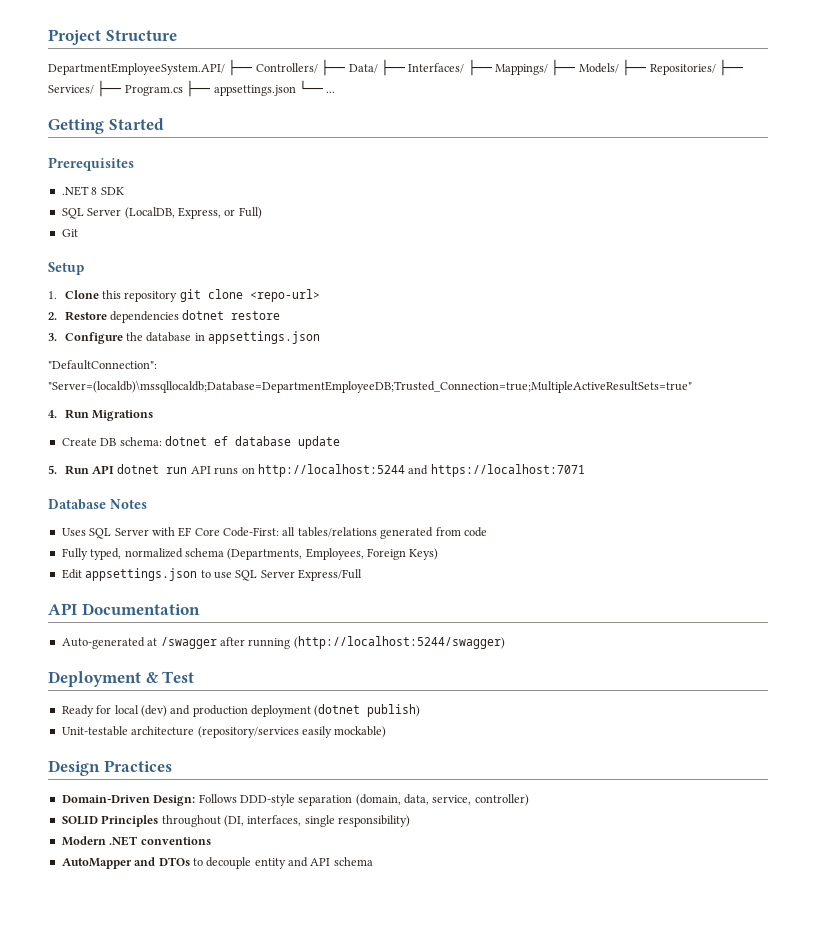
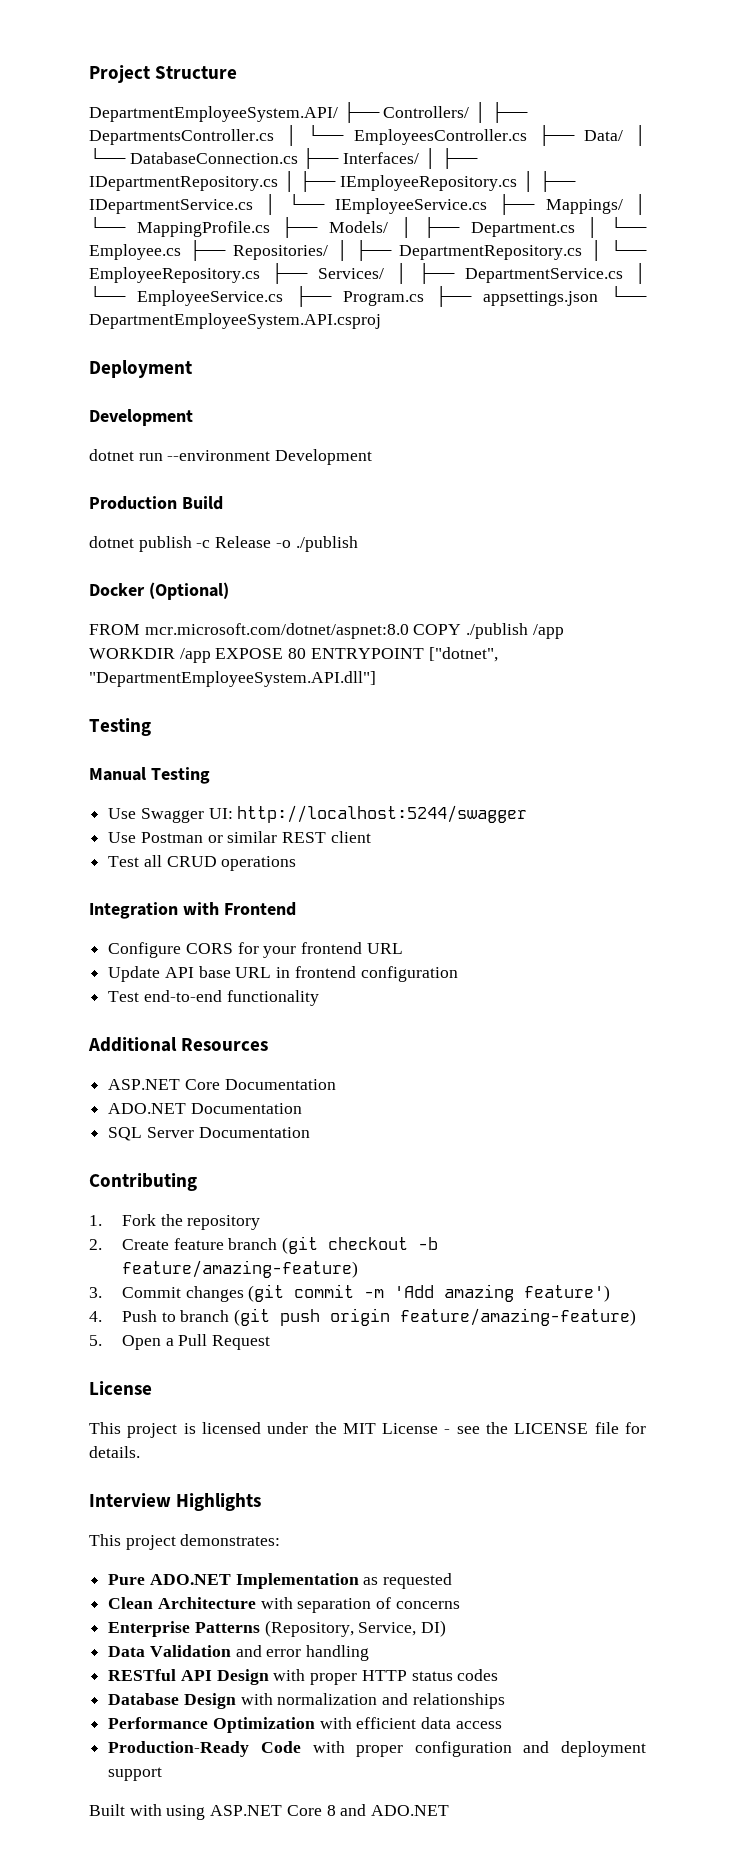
[321,59,743,76] [48,85,94,94] ├── Data/ ├── Interfaces/ ├── Mappings/ ├── Models/ ├── Repositories/ ├── Services/ -> [474,102,528,123] [89,125,646,146] [89,148,478,169] [89,171,576,192] [89,194,646,215] [89,217,647,238] [89,240,647,261] [89,263,646,284] [89,286,283,306] │ ├── DepartmentsController.cs │ └── EmployeesController.cs ├── Data/ │ └── DatabaseConnection.cs ├── Interfaces/ │ ├── IDepartmentRepository.cs │ ├── IEmployeeRepository.cs │ ├── IDepartmentService.cs │ └── IEmployeeService.cs ├── Mappings/ │ └── MappingProfile.cs ├── Models/ │ ├── Department.cs │ └── Employee.cs ├── Repositories/ │ ├── DepartmentRepository.cs │ └── EmployeeRepository.cs ├── Services/ │ ├── DepartmentService.cs │ └── EmployeeService.cs
[326,91,336,93] [48,118,164,134] [48,157,134,171] [61,186,124,196] [61,207,262,219] [61,229,78,237] [48,262,84,275] ... // Getting Started // Prerequisites // .NET 8 SDK // SQL Server (LocalDB, Express, or Full) // Git // Setup -> [89,313,381,329] [89,360,192,378] [89,409,193,426] [89,449,373,465] [89,496,223,510] [89,536,358,552] [89,582,229,600] [89,623,564,639] [89,647,498,663] [89,671,376,687] [89,718,151,736] [89,767,210,784] [108,805,528,823] [108,831,371,843] [108,855,297,871] [89,902,296,919] [108,942,403,958] [108,966,458,982] [108,990,319,1006] [88,1037,269,1052] [108,1079,336,1090] [108,1103,302,1114] [108,1127,310,1141] [89,1173,197,1191] DepartmentEmployeeSystem.API.csproj // Deployment // Development // dotnet run --environment Development // Production Build // dotnet publish -c Release -o ./publish // Docker (Optional) // FROM mcr.microsoft.com/dotnet/aspnet:8.0 COPY ./publish /app WORKDIR /app EXPOSE 80 ENTRYPOINT ["dotnet", "DepartmentEmployeeSystem.API.dll"] // Testing // Manual Testing // Use Swagger UI: http://localhost:5244/swagger // Use Postman or similar REST client // Test all CRUD operations // Integration with Frontend // Configure CORS for your frontend URL // Update API base URL in frontend configuration // Test end-to-end functionality // Additional Resources // ASP.NET Core Documentation // ADO.NET Documentation // SQL Server Documentation // Contributing
[64,290,122,299] Clone this -> [121,1214,183,1226] Fork the
[179,289,320,302] [48,310,281,323] [48,331,321,344] [48,360,157,370] [48,380,692,393] [48,409,154,421] [61,436,340,449] [48,464,585,477] [48,499,147,510] [61,527,487,539] [61,548,439,560] [61,568,362,581] [48,603,200,615] [61,636,505,649] [48,671,195,687] [61,704,421,717] [61,726,387,738] [48,760,172,776] [61,794,529,806] [61,815,410,827] [61,836,211,846] [61,857,373,869] git clone <repo-url> // 2. Restore dependencies dotnet restore // 3. Configure the database in appsettings.json // "DefaultConnection": "Server=(localdb)\mssqllocaldb;Database=DepartmentEmployeeDB;Trusted_Connection=true;MultipleActiveResultSets=true" // 4. Run Migrations // Create DB schema: dotnet ef database update // 5. Run API dotnet run API runs on http://localhost:5244 and https://localhost:7071 // Database Notes // Uses SQL Server with EF Core Code-First: all tables/relations generated from code // Fully typed, normalized schema (Departments, Employees, Foreign Keys) // Edit appsettings.json to use SQL Server Express/Full // API Documentation // Auto-generated at /swagger after running (http://localhost:5244/swagger) // Deployment & Test // Ready for local (dev) and production deployment (dotnet publish) // Unit-testable architecture (repository/services easily mockable) // Design Practices // Domain-Driven Design: Follows DDD-style separation (domain, data, service, controller) // SOLID Principles throughout (DI, interfaces, single responsibility) // Modern .NET conventions // AutoMapper and DTOs to decouple entity and API schema -> [89,1236,439,1254] [121,1260,358,1278] [89,1284,611,1302] [89,1308,637,1326] [89,1334,271,1350] [89,1381,152,1395] [89,1422,647,1438] [89,1446,140,1458] [89,1493,262,1511] [89,1534,281,1550] [108,1573,453,1589] [108,1597,460,1613] [108,1620,447,1637] [108,1645,370,1661] [108,1669,499,1685] [108,1693,505,1709] [108,1717,502,1733] [108,1741,646,1757] [108,1767,163,1781] [89,1804,450,1820] // 2. Create feature branch (git checkout -b feature/amazing-feature) // 3. Commit changes (git commit -m 'Add amazing feature') // 4. Push to branch (git push origin feature/amazing-feature) // 5. Open a Pull Request // License // This project is licensed under the MIT License - see the LICENSE file for details. // Interview Highlights // This project demonstrates: // Pure ADO.NET Implementation as requested // Clean Architecture with separation of concerns // Enterprise Patterns (Repository, Service, DI) // Data Validation and error handling // RESTful API Design with proper HTTP status codes // Database Design with normalization and relationships // Performance Optimization with efficient data access // Production-Ready Code with proper configuration and deployment support // Built with using ASP.NET Core 8 and ADO.NET

